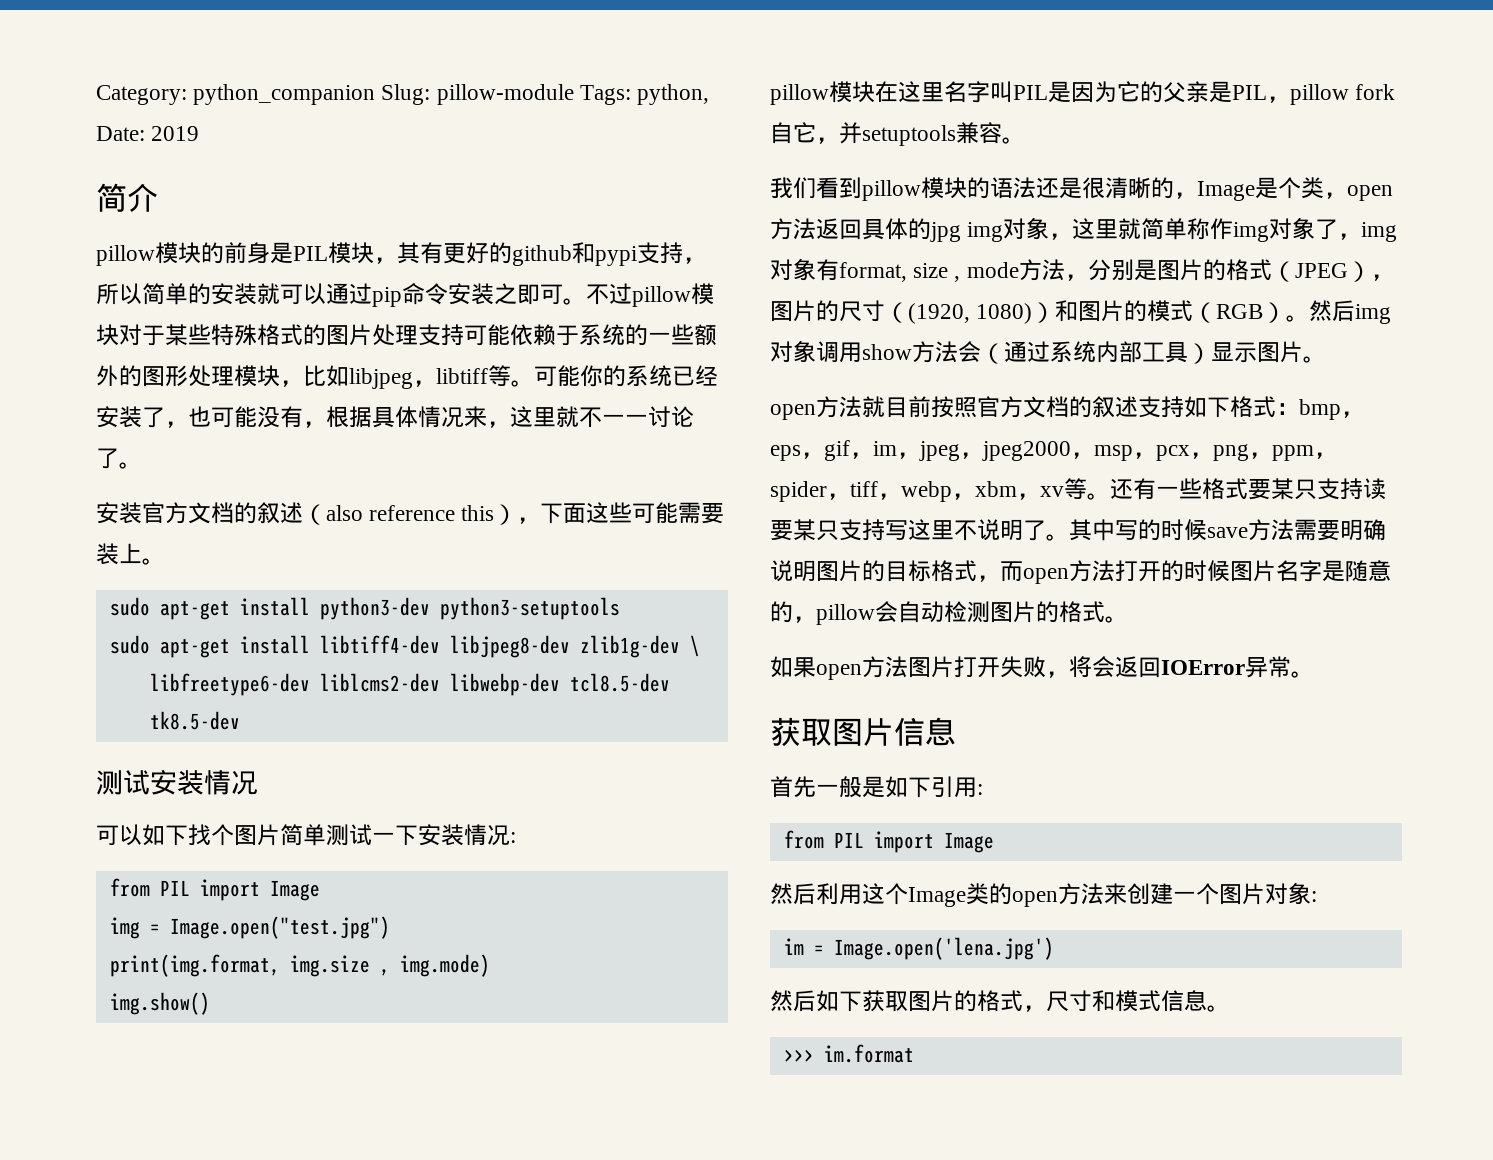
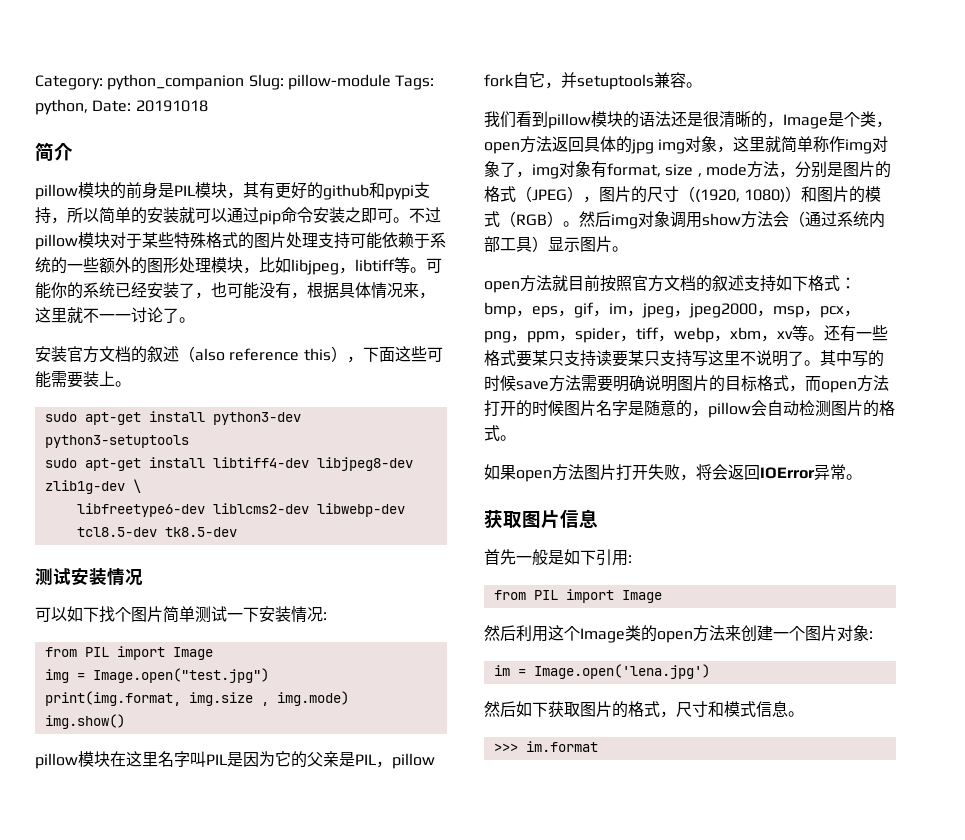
[151,126,200,141] 2019 -> [135,100,208,112] 20191018

